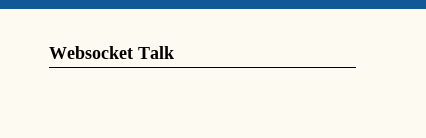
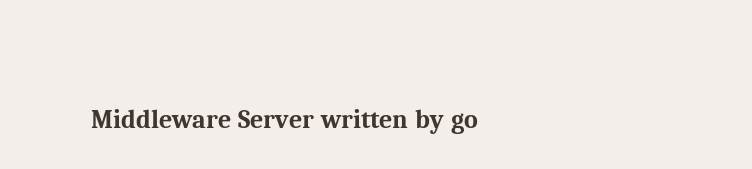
[49,46,174,59] Websocket Talk -> [91,109,478,134] Middleware Server written by go

